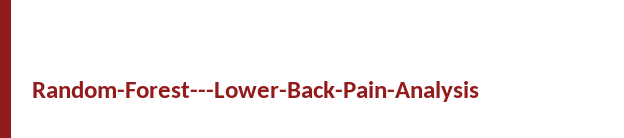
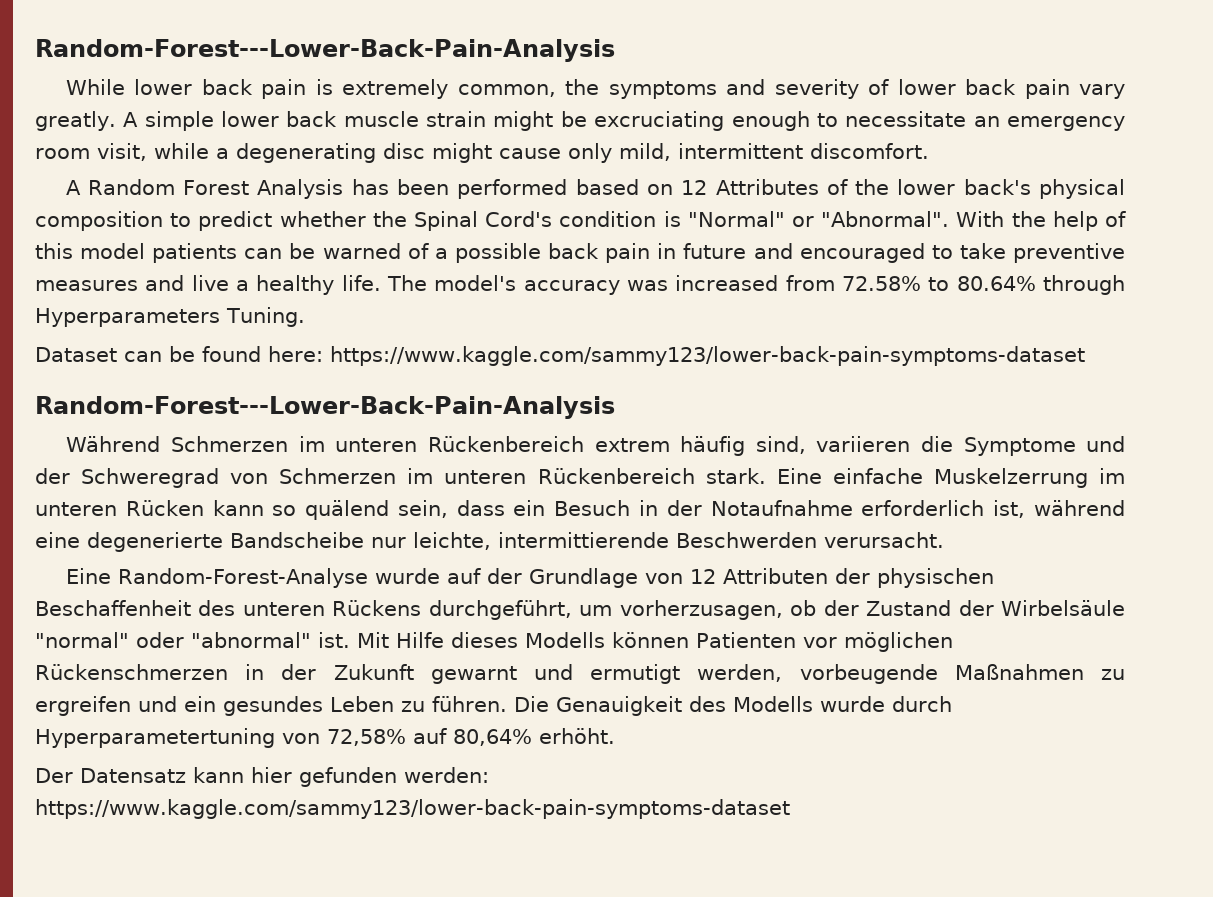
[32,81,479,102] Random-Forest---Lower-Back-Pain-Analysis -> [35,39,615,62] [65,79,1125,99] [35,111,1125,131] [35,143,929,163] [65,179,1125,199] [35,211,1127,231] [35,243,1126,263] [35,275,1126,295] [35,307,305,327] [35,346,1085,366] [35,396,615,419] [65,436,1126,456] [35,468,1125,488] [35,500,1125,520] [35,532,944,552] [65,568,995,588] [35,600,1125,620] [35,632,953,652] [35,664,1125,684] [35,696,952,716] [35,728,615,748] [35,767,489,787] [35,799,790,819] Random-Forest---Lower-Back-Pain-Analysis // While lower back pain is extremely common, the symptoms and severity of lower back pain vary greatly. A simple lower back muscle strain might be excruciating enough to necessitate an emergency room visit, while a degenerating disc might cause only mild, intermittent discomfort. // A Random Forest Analysis has been performed based on 12 Attributes of the lower back's physical composition to predict whether the Spinal Cord's condition is "Normal" or "Abnormal". With the help of this model patients can be warned of a possible back pain in future and encouraged to take preventive measures and live a healthy life. The model's accuracy was increased from 72.58% to 80.64% through Hyperparameters Tuning. // Dataset can be found here: https://www.kaggle.com/sammy123/lower-back-pain-symptoms-dataset // Random-Forest---Lower-Back-Pain-Analysis // Während Schmerzen im unteren Rückenbereich extrem häufig sind, variieren die Symptome und der Schweregrad von Schmerzen im unteren Rückenbereich stark. Eine einfache Muskelzerrung im unteren Rücken kann so quälend sein, dass ein Besuch in der Notaufnahme erforderlich ist, während eine degenerierte Bandscheibe nur leichte, intermittierende Beschwerden verursacht. // Eine Random-Forest-Analyse wurde auf der Grundlage von 12 Attributen der physischen Beschaffenheit des unteren Rückens durchgeführt, um vorherzusagen, ob der Zustand der Wirbelsäule "normal" oder "abnormal" ist. Mit Hilfe dieses Modells können Patienten vor möglichen Rückenschmerzen in der Zukunft gewarnt und ermutigt werden, vorbeugende Maßnahmen zu ergreifen und ein gesundes Leben zu führen. Die Genauigkeit des Modells wurde durch Hyperparametertuning von 72,58% auf 80,64% erhöht. // Der Datensatz kann hier gefunden werden: https://www.kaggle.com/sammy123/lower-back-pain-symptoms-dataset

